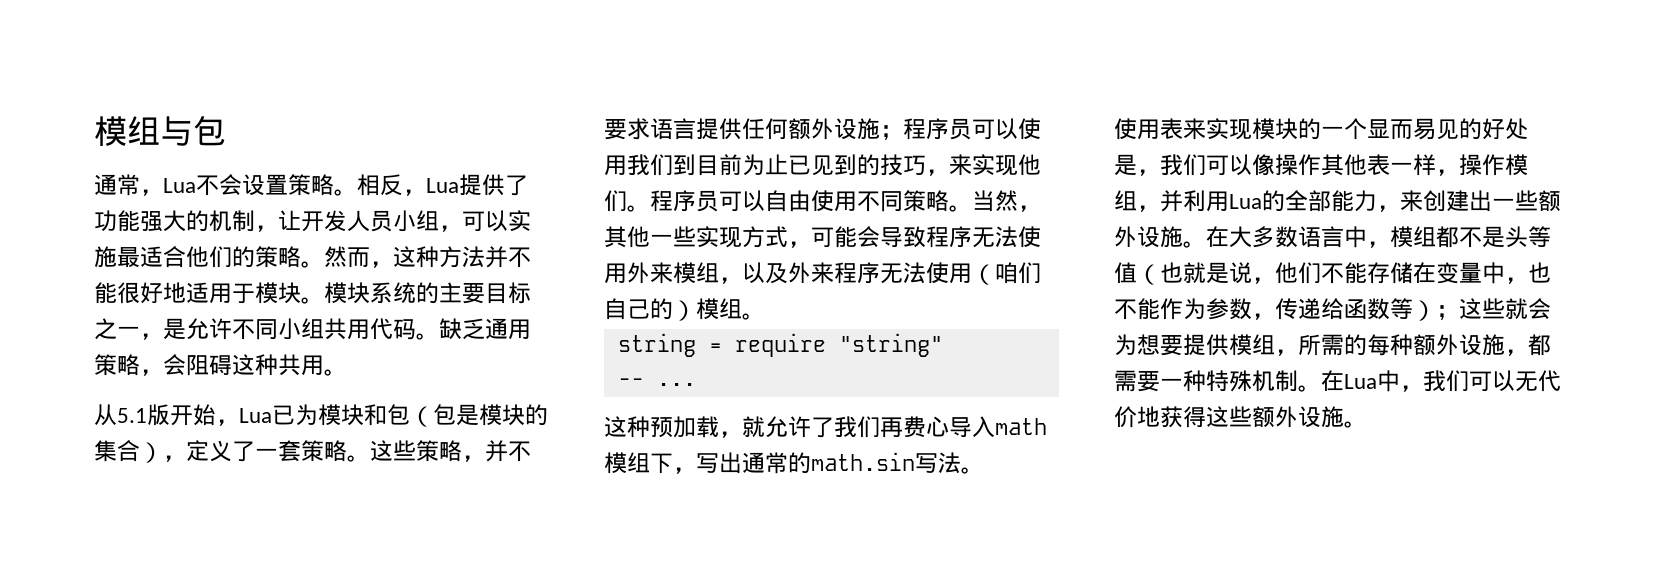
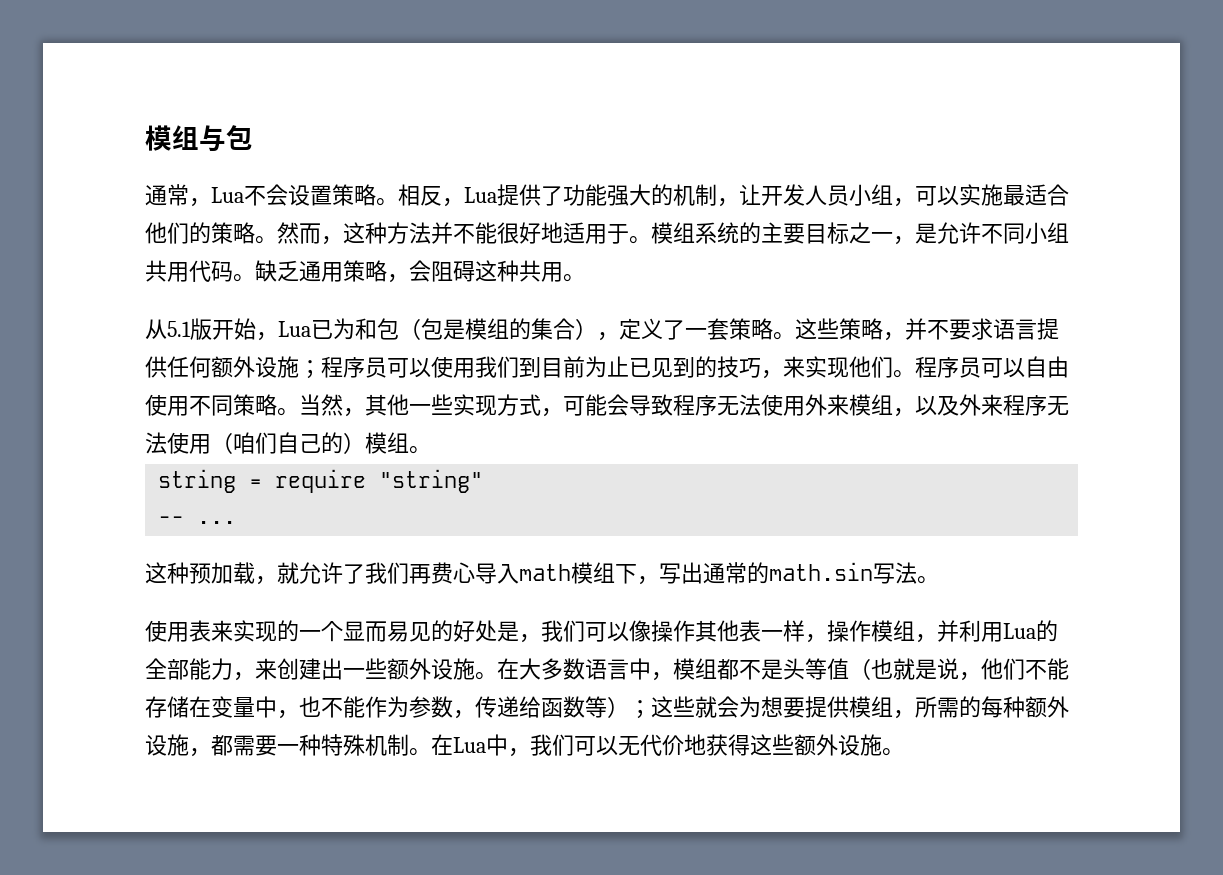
[255,282,370,304] 模块。模块 -> [629,222,695,244] 。模组
[318,404,364,426] 模块 -> (355, 329) none
[502,404,525,426] 块 -> [487,318,509,339] 组
[1252,118,1298,140] 模块 -> (277, 631) none

